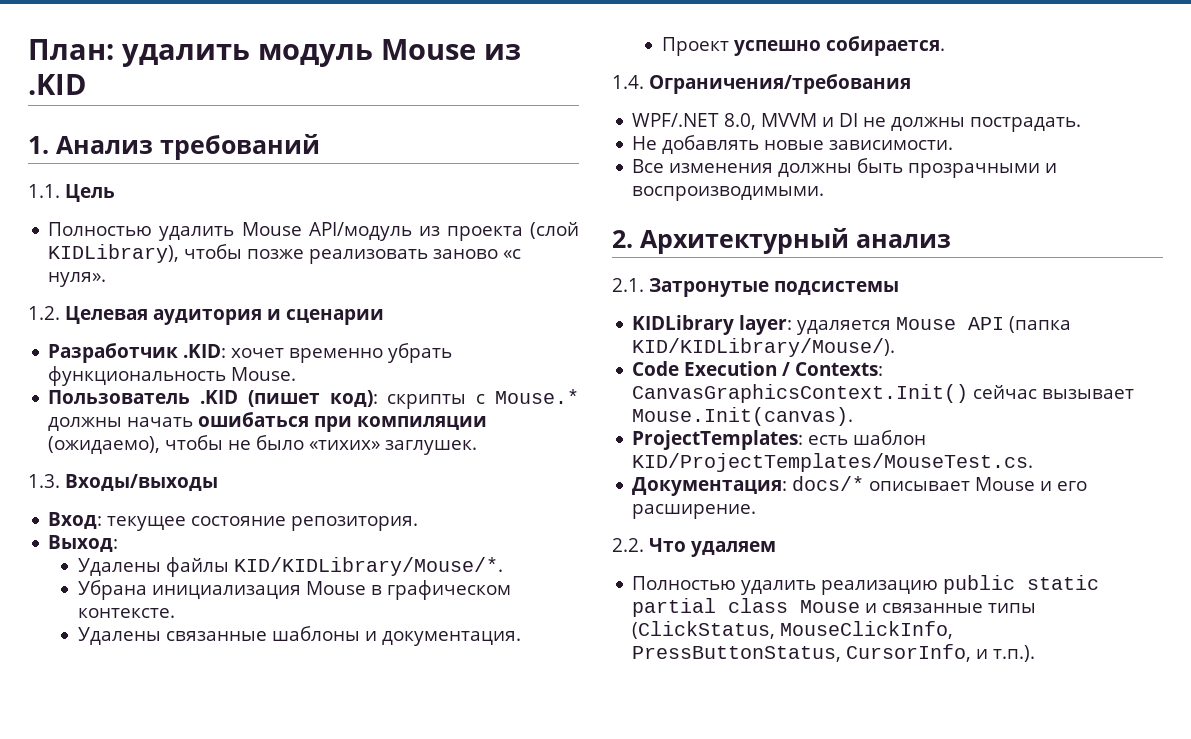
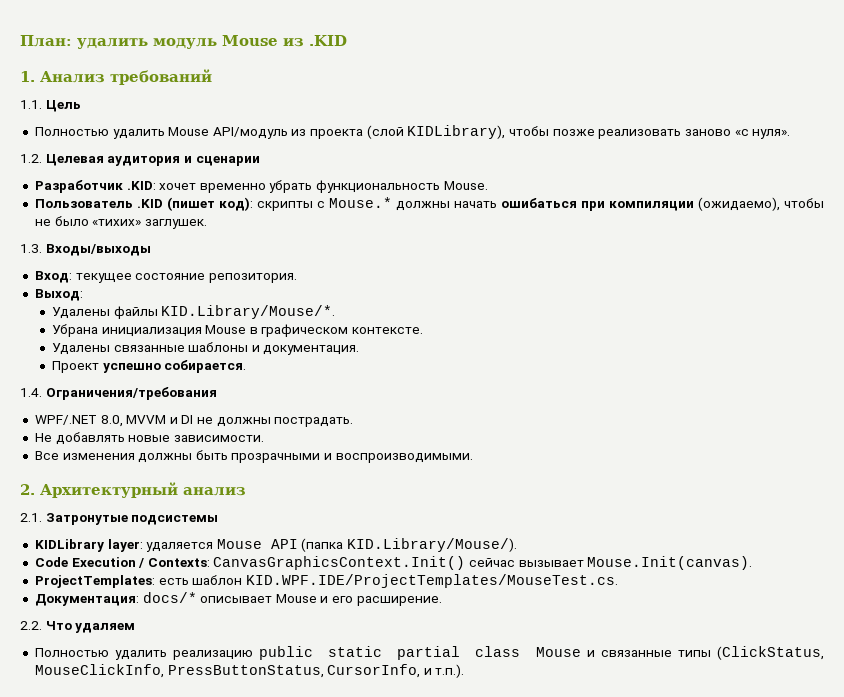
[233,557,503,576] KID/KIDLibrary/Mouse/*. -> [161,305,336,319] KID.Library/Mouse/*.
[632,338,896,357] KID/KIDLibrary/Mouse/). -> [347,538,518,552] KID.Library/Mouse/).
[632,453,1034,472] KID/ProjectTemplates/MouseTest.cs. -> [245,574,618,588] KID.WPF.IDE/ProjectTemplates/MouseTest.cs.

